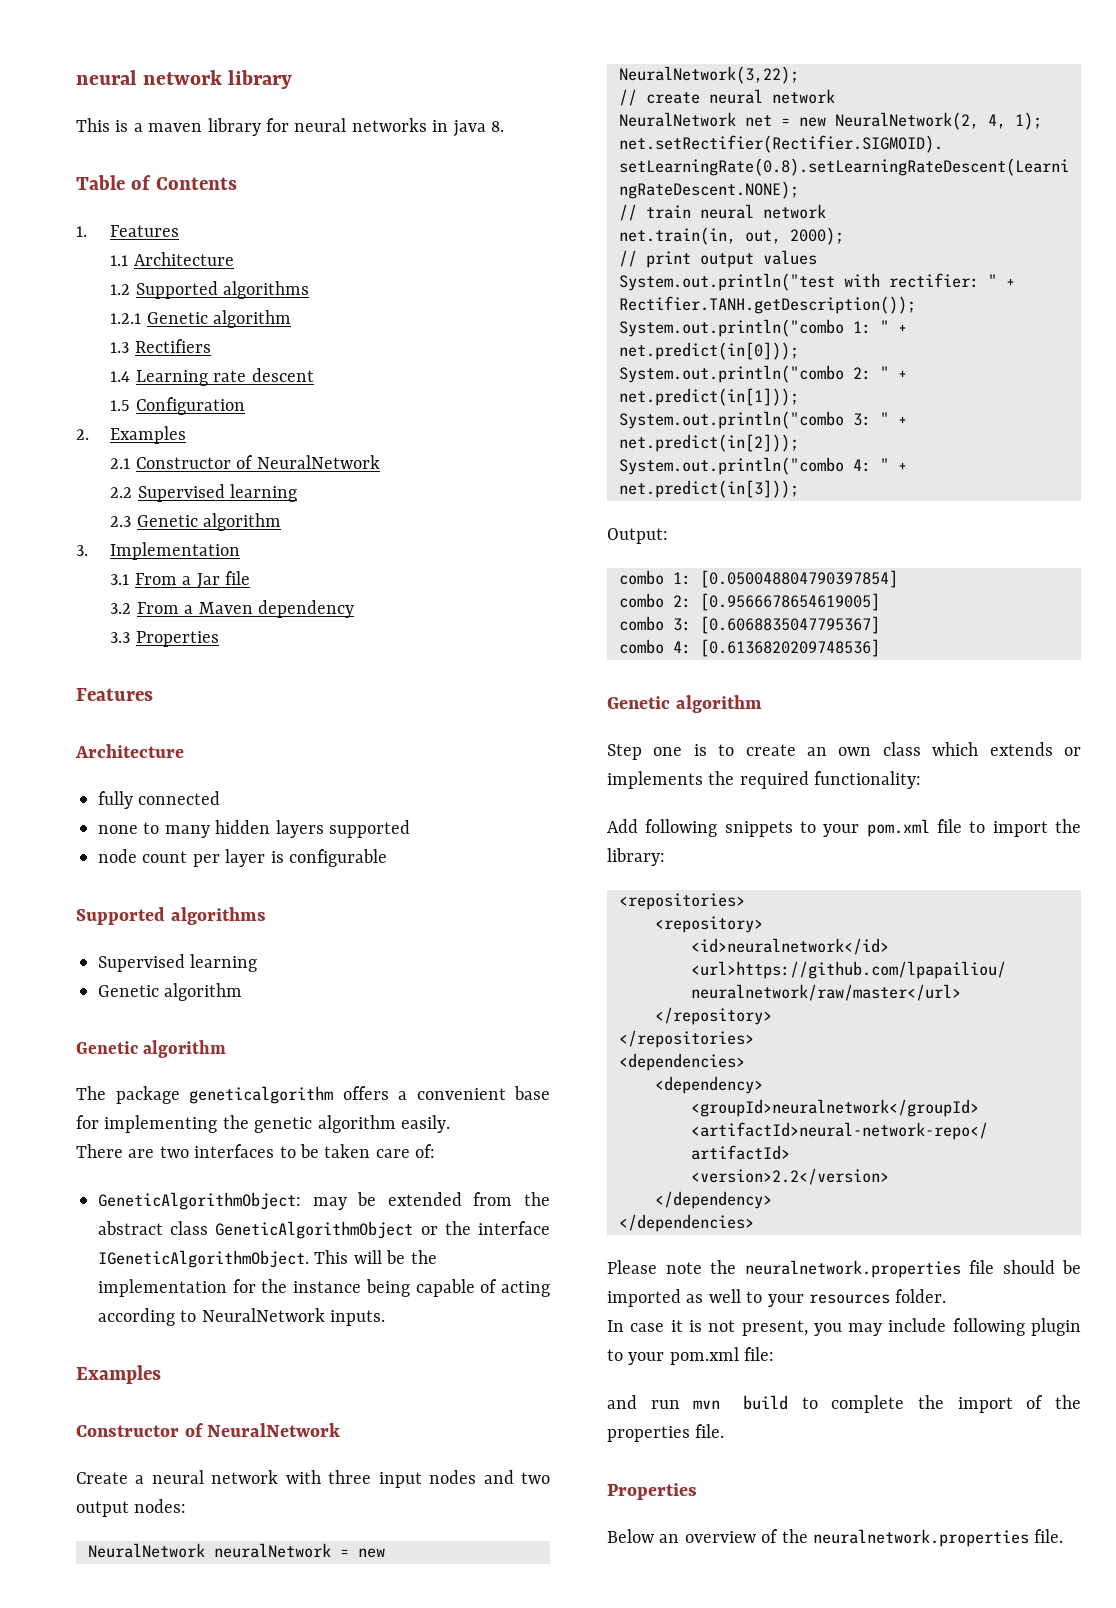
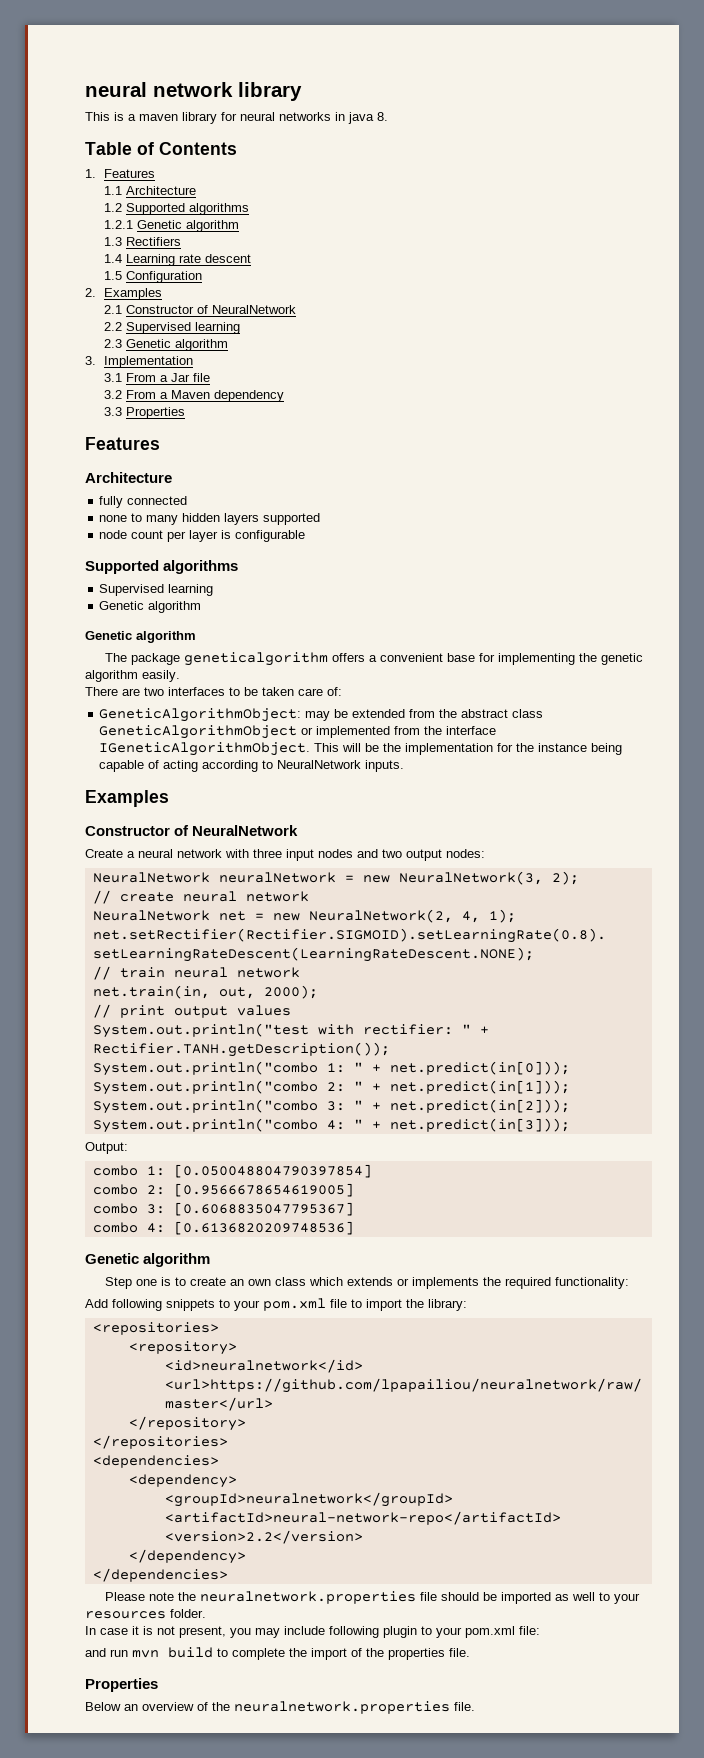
(438, 1230) none -> [316,726,421,738] implemented from
[619,66,799,84] NeuralNetwork(3,22); -> [398,871,579,885] NeuralNetwork(3, 2);

